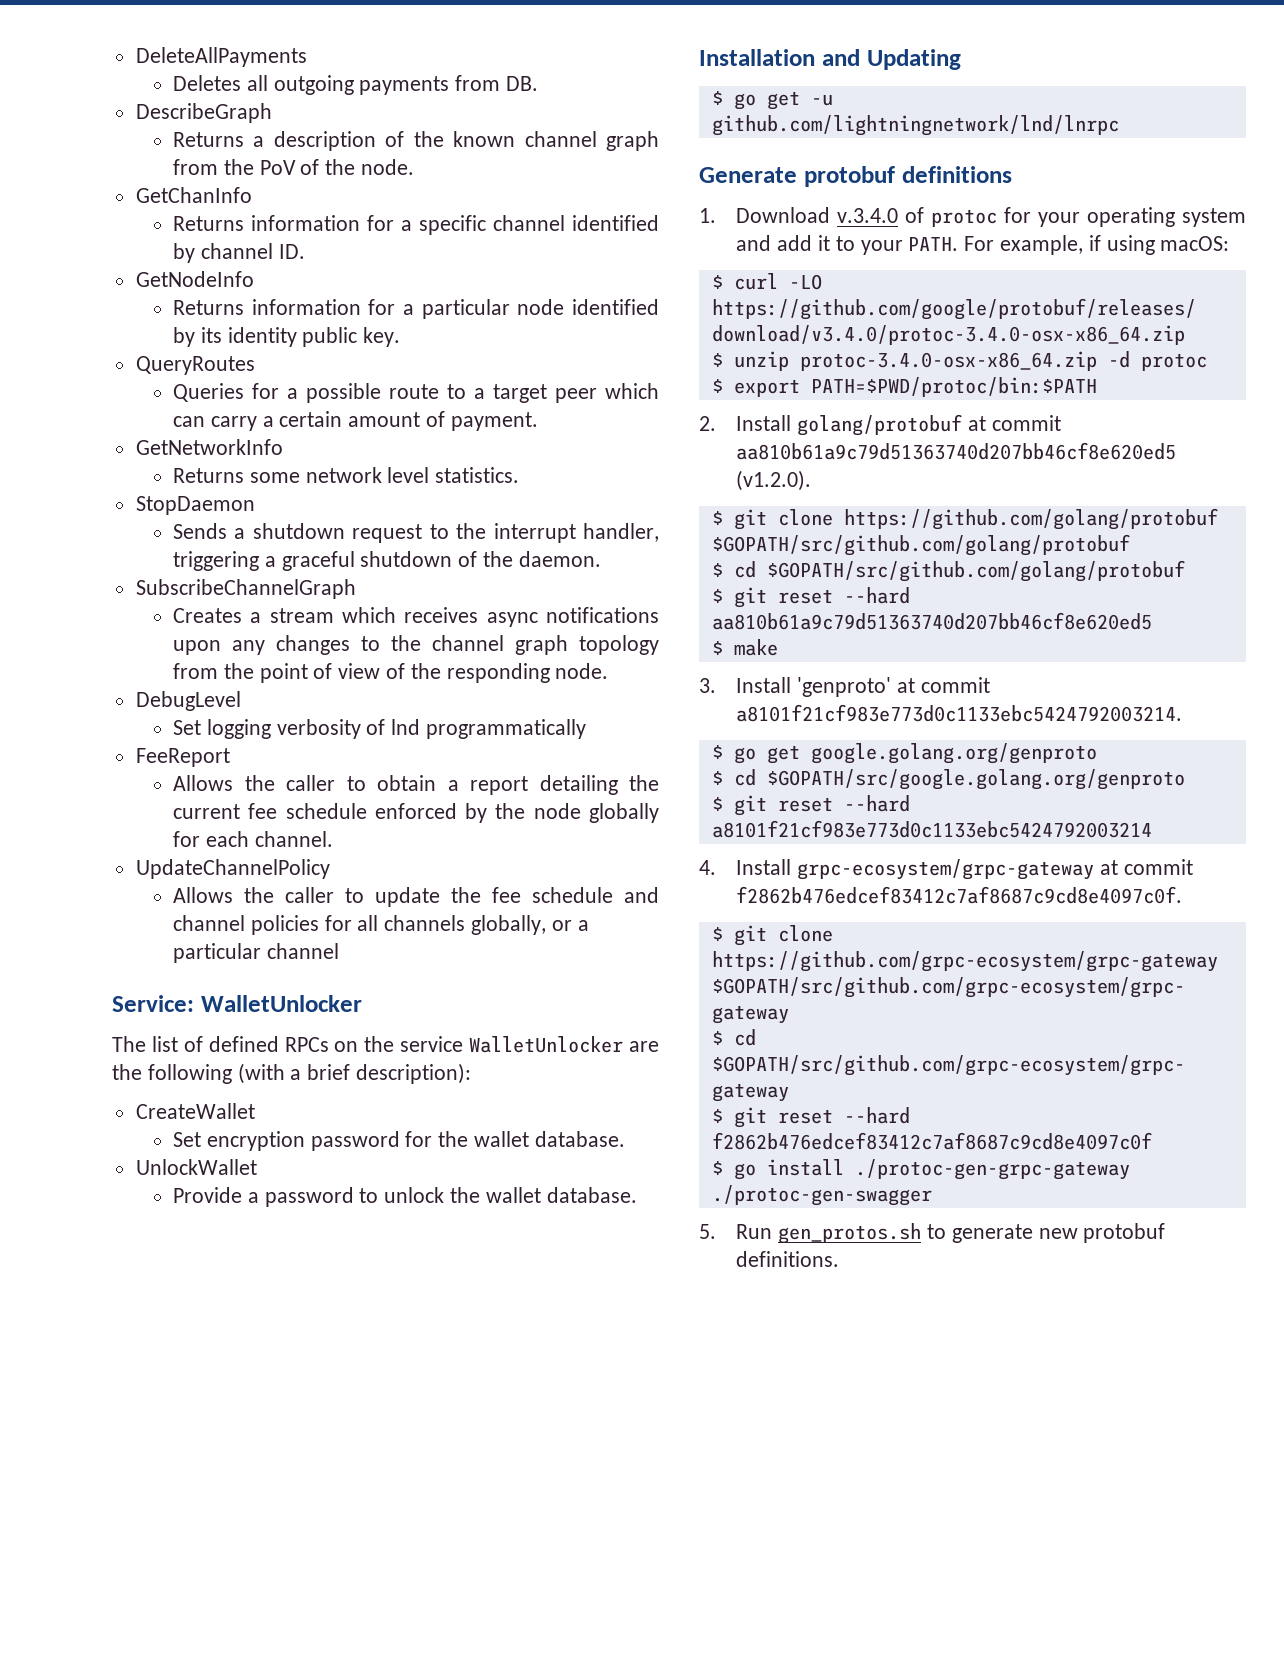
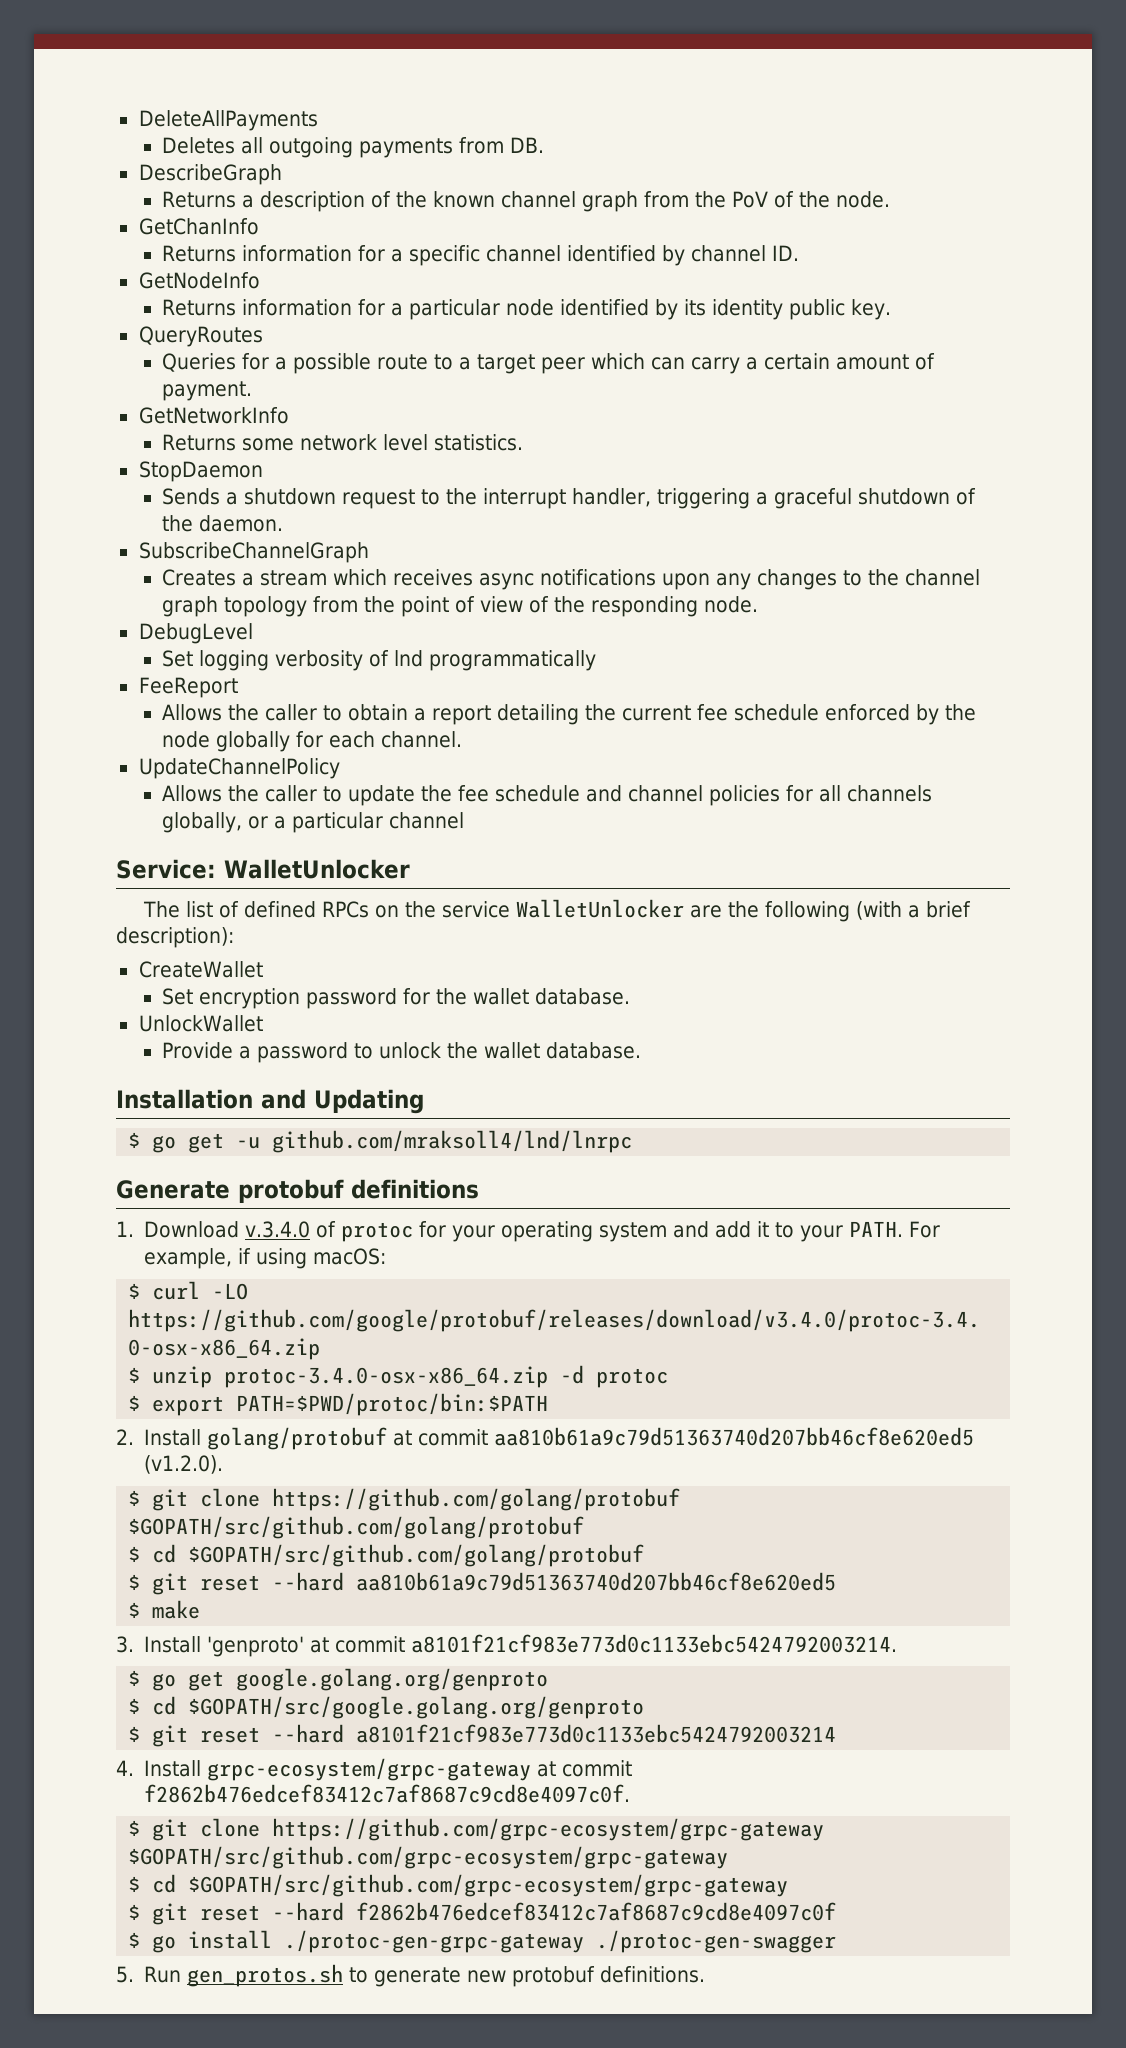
[711,115,1119,136] github.com/lightningnetwork/lnd/lnrpc -> [272,1130,633,1153] github.com/mraksoll4/lnd/lnrpc

